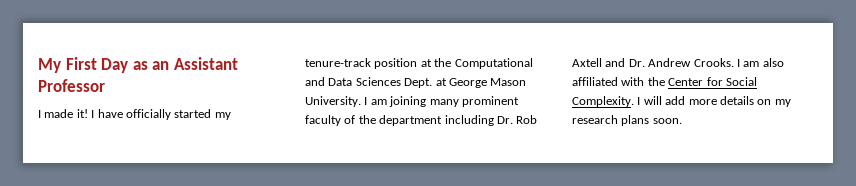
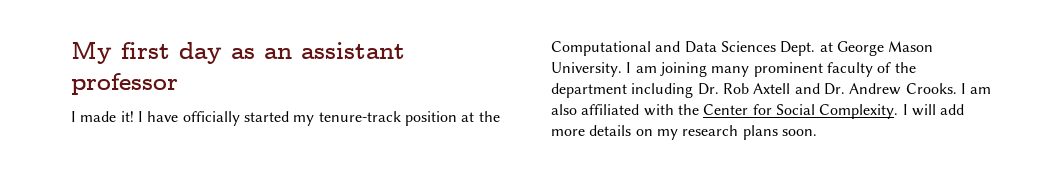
[65,57,238,73] [38,79,105,92] First Day as an Assistant Professor -> [121,42,405,64] [71,73,178,95] first day as an assistant professor

